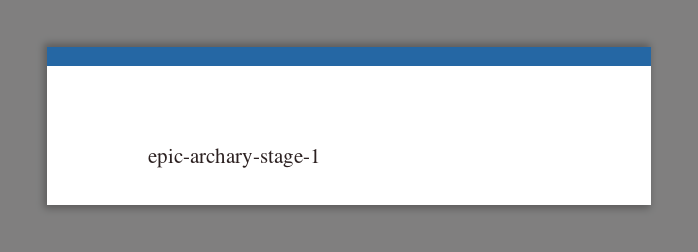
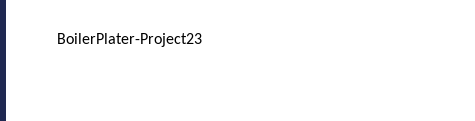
[148,148,321,168] epic-archary-stage-1 -> [57,33,202,47] BoilerPlater-Project23

